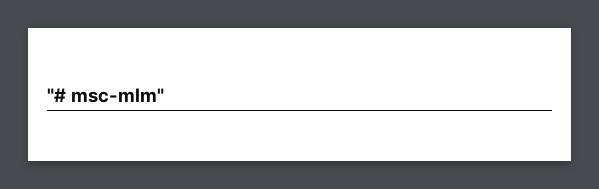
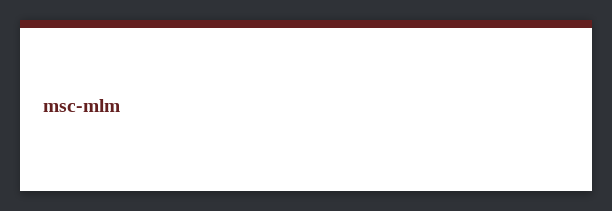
[47,88,165,103] "# msc-mlm" -> [43,99,120,112] msc-mlm

